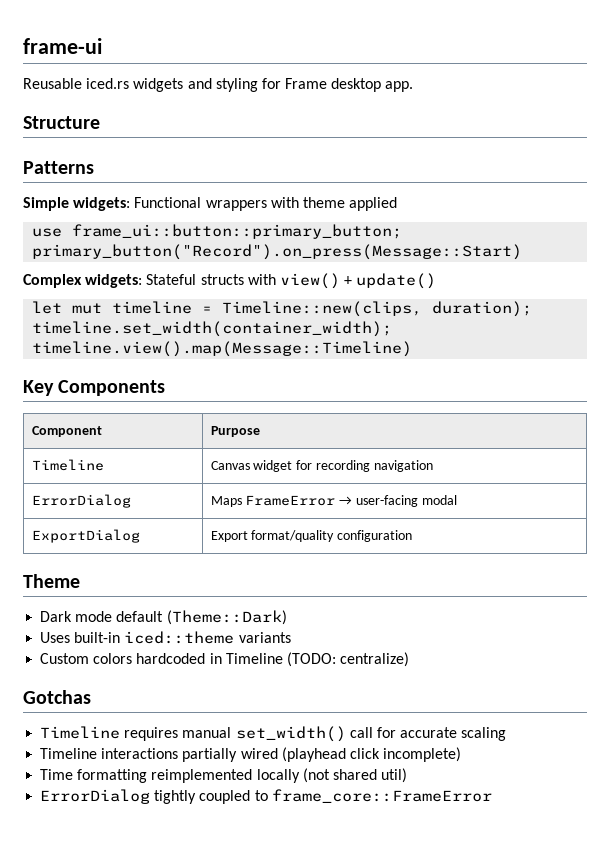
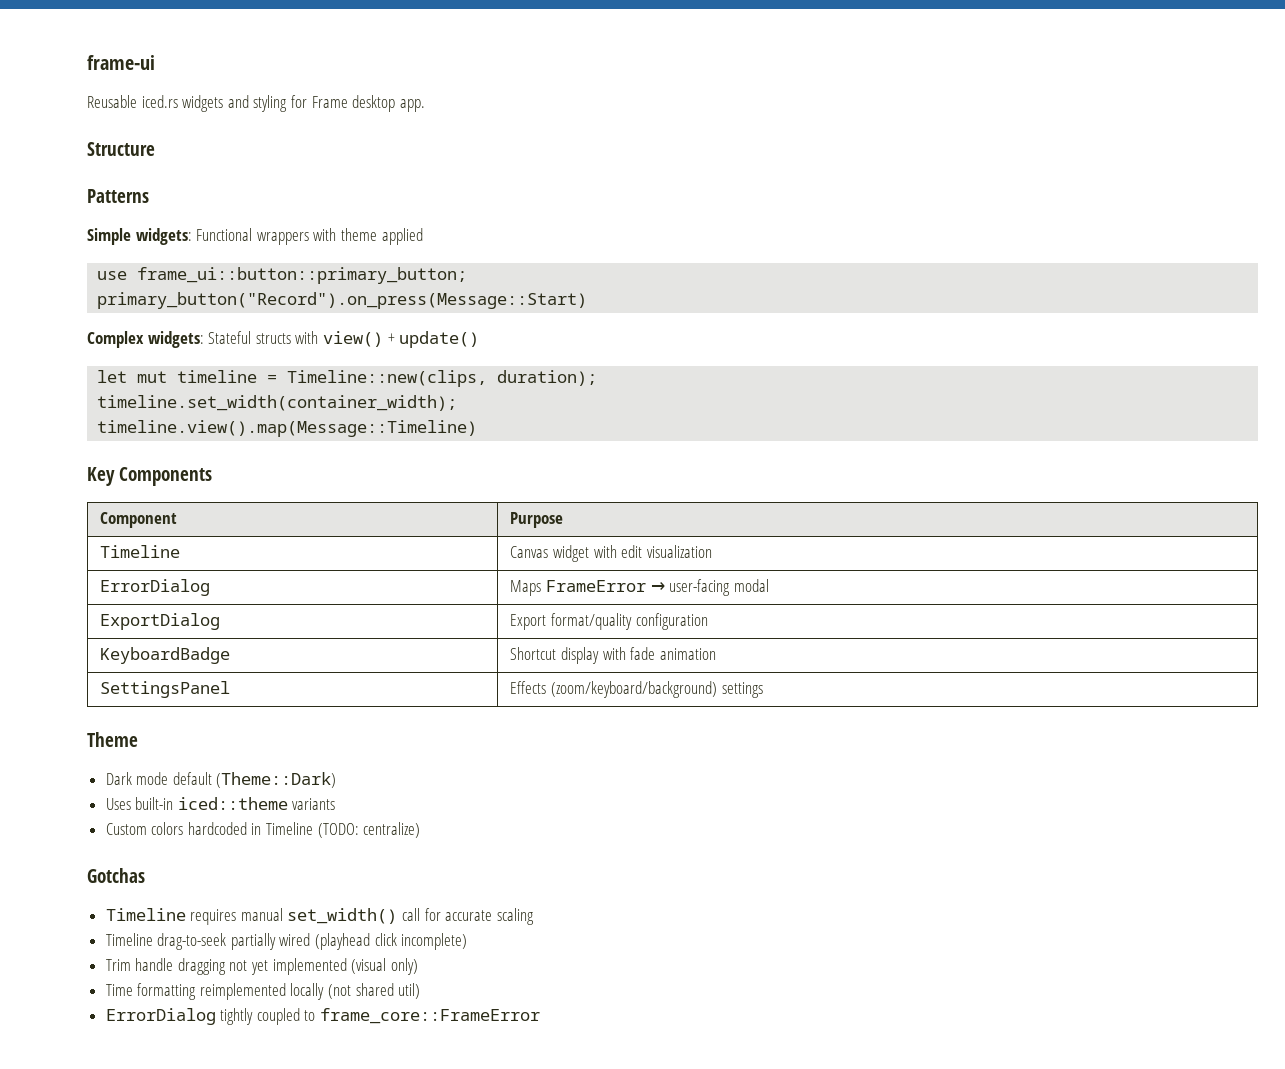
[296,460,433,472] for recording navigation -> [593,545,712,558] with edit visualization
(413, 536) none -> [100,647,231,664] [510,647,716,664] [100,681,231,698] [510,681,763,698] // KeyboardBadge | Shortcut display with fade animation // SettingsPanel | Effects (zoom/keyboard/background) settings
[101,748,179,759] interactions -> [157,933,227,950] drag-to-seek
(462, 754) none -> [105,958,418,975] // Trim handle dragging not yet implemented (visual only)

